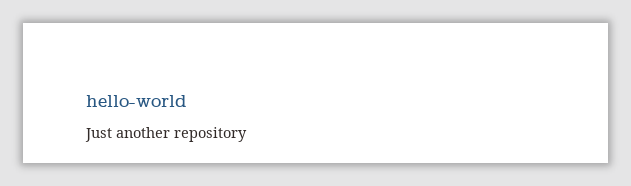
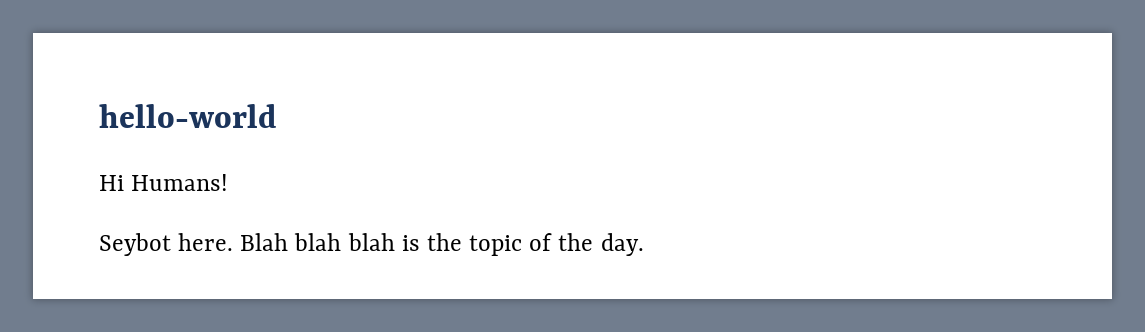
[85,127,247,142] Just another repository -> [99,174,229,191] [99,233,644,256] Hi Humans! // Seybot here. Blah blah blah is the topic of the day.

